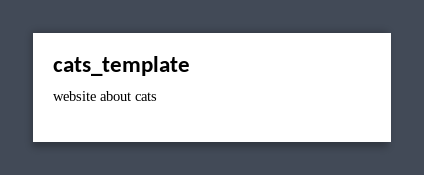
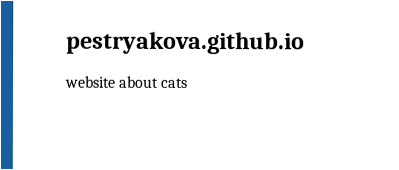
[53,56,190,76] cats_template -> [66,31,305,55] pestryakova.github.io

